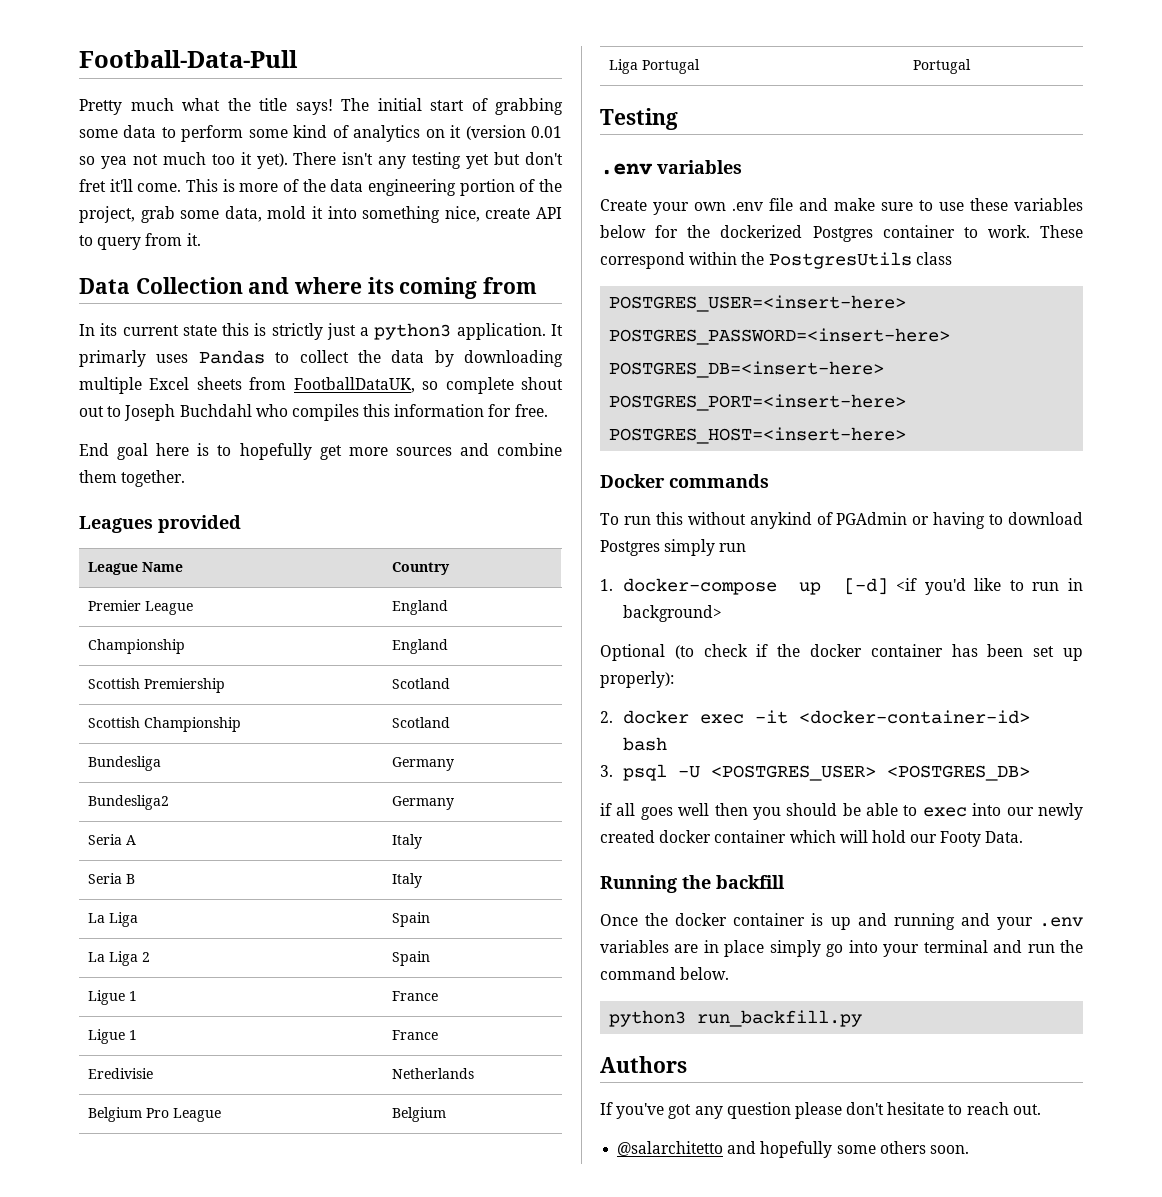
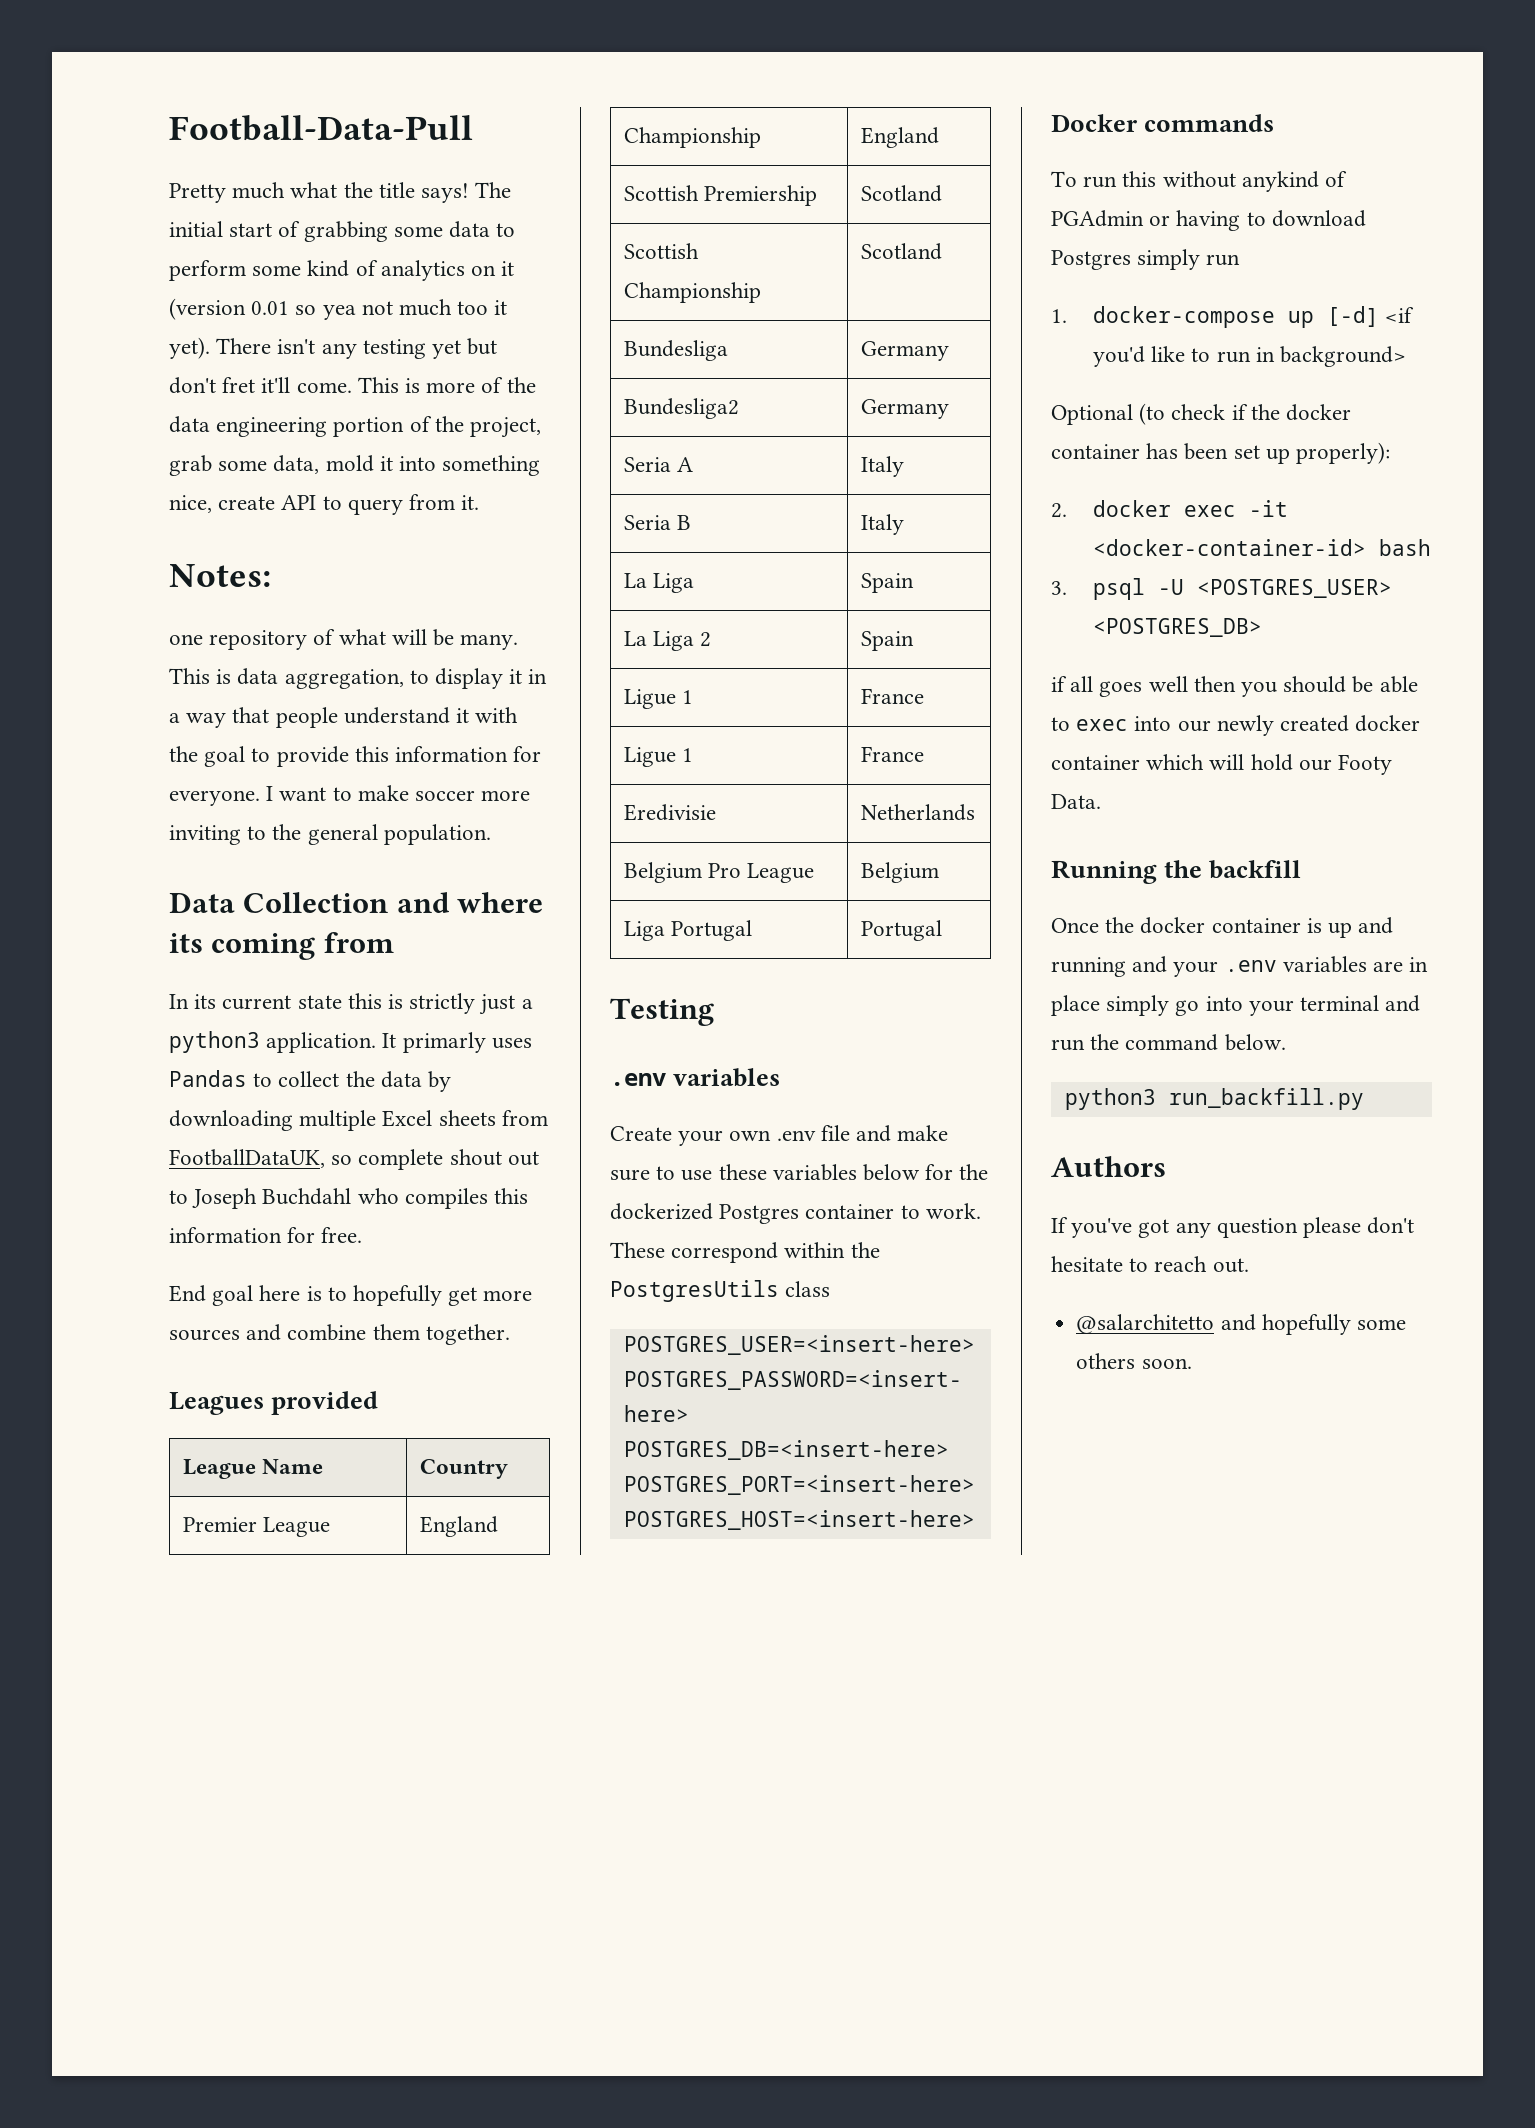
(201, 239) none -> [169,564,271,587] [169,629,519,650] [169,668,548,689] [169,707,519,728] [169,746,542,767] [169,785,531,806] [169,824,491,845] // Notes: // one repository of what will be many. This is data aggregation, to display it in a way that people understand it with the goal to provide this information for everyone. I want to make soccer more inviting to the general population.

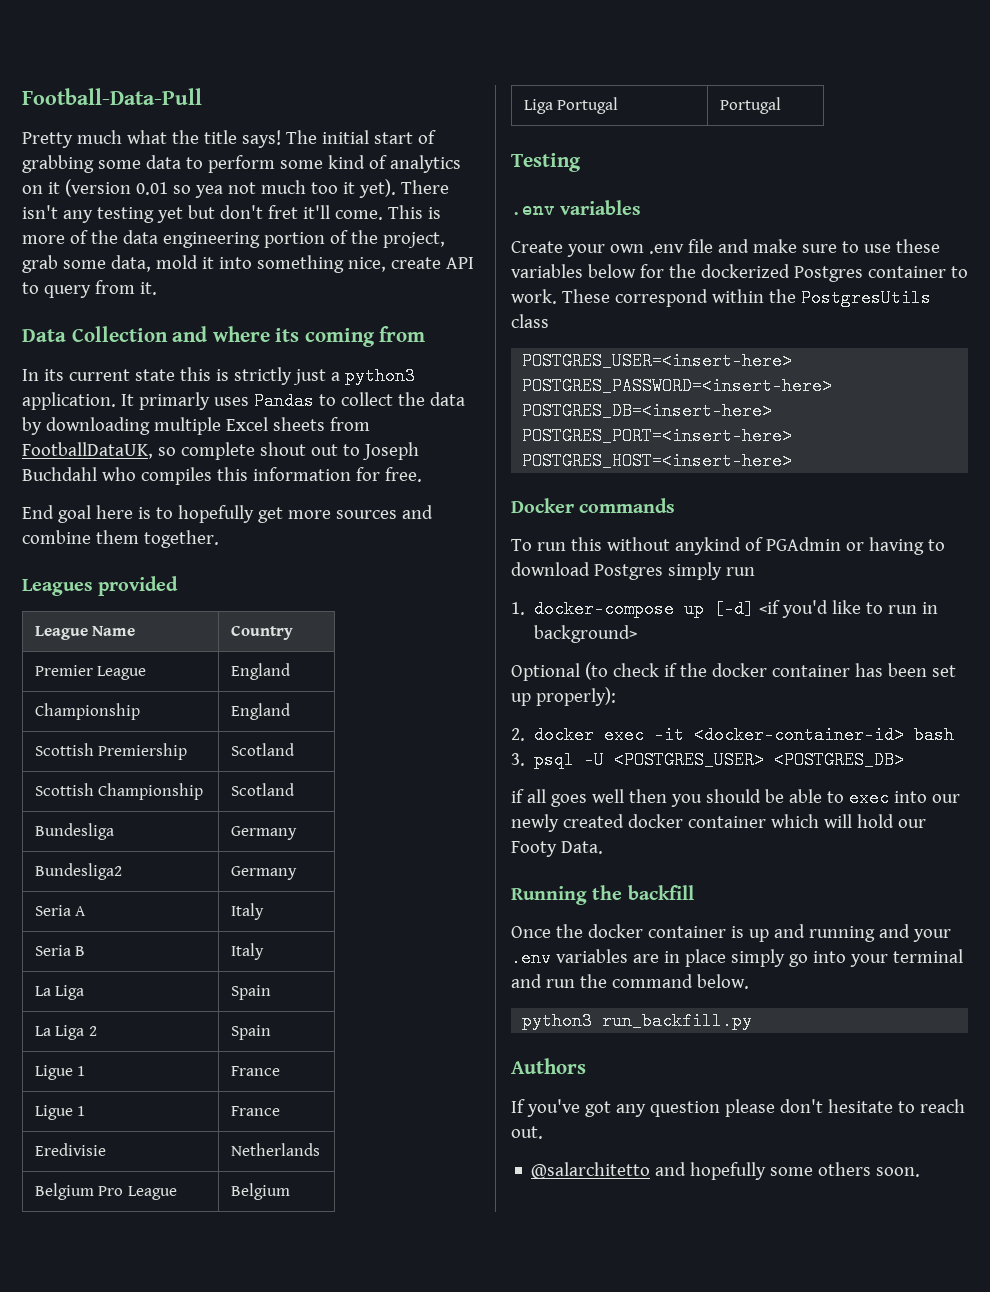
[169,564,271,587] [169,629,519,650] [169,668,548,689] [169,707,519,728] [169,746,542,767] [169,785,531,806] [169,824,491,845] // Notes: // one repository of what will be many. This is data aggregation, to display it in a way that people understand it with the goal to provide this information for everyone. I want to make soccer more inviting to the general population. -> (157, 288) none

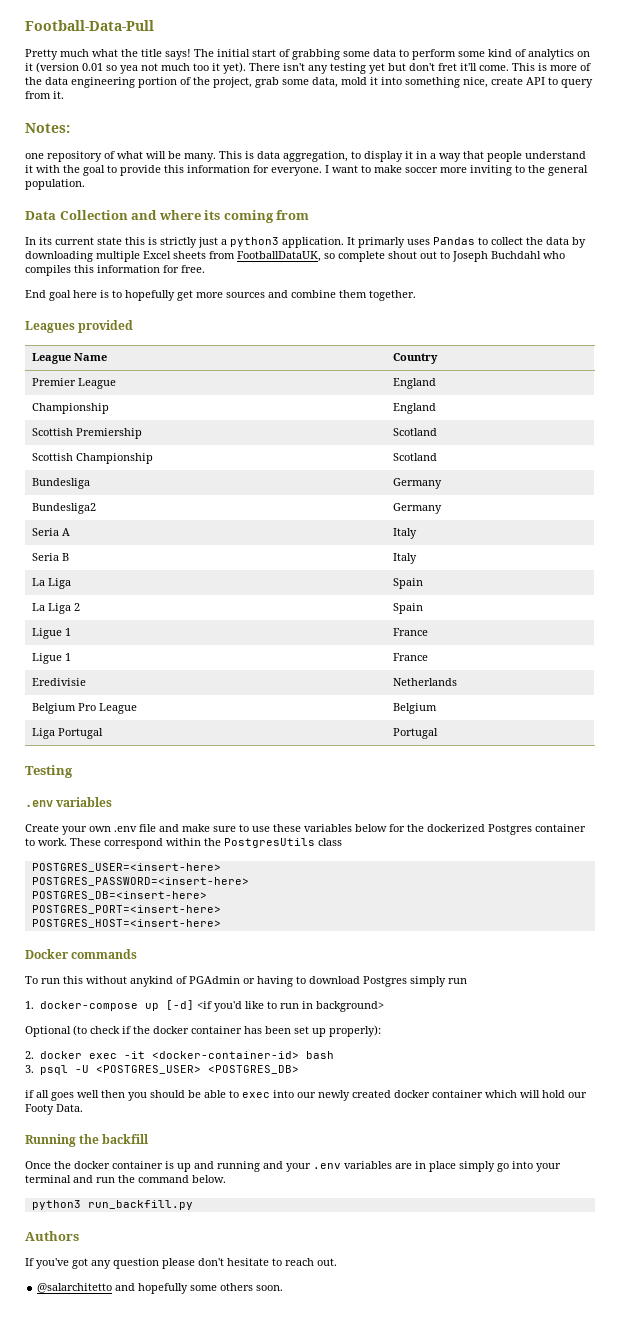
(157, 288) none -> [25,123,70,133] [25,151,586,162] [25,165,588,176] [25,179,85,190] // Notes: // one repository of what will be many. This is data aggregation, to display it in a way that people understand it with the goal to provide this information for everyone. I want to make soccer more inviting to the general population.

